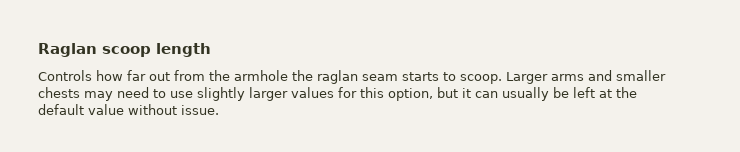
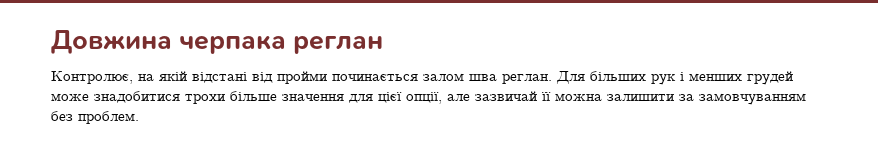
[38,43,211,57] [38,70,666,84] [38,87,637,101] [38,104,219,115] Raglan scoop length // Controls how far out from the armhole the raglan seam starts to scoop. Larger arms and smaller chests may need to use slightly larger values for this option, but it can usually be left at the default value without issue. -> [51,30,384,54] [51,71,793,85] [51,91,806,105] [51,111,139,124] Довжина черпака реглан // Контролює, на якій відстані від пройми починається залом шва реглан. Для більших рук і менших грудей може знадобитися трохи більше значення для цієї опції, але зазвичай її можна залишити за замовчуванням без проблем.

